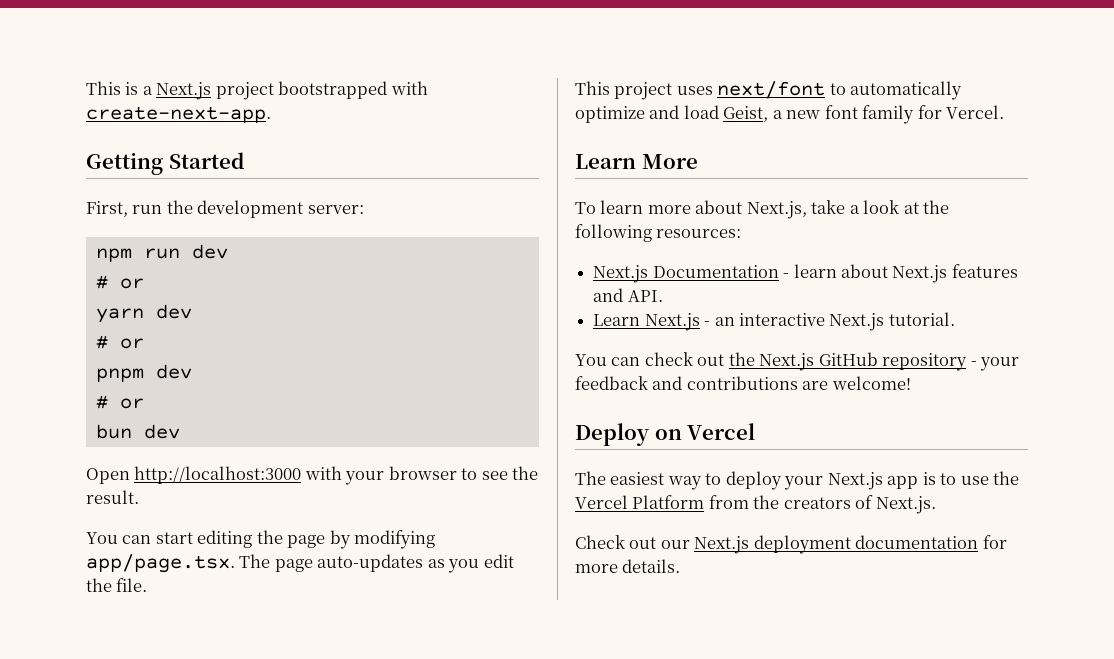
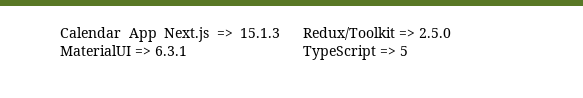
[86,81,428,100] [86,106,271,123] [86,152,244,175] [86,200,364,218] [95,244,228,262] [95,275,144,289] [95,304,192,323] [95,335,144,349] [95,364,192,382] [95,395,144,409] [95,424,180,439] [86,466,539,485] [86,490,139,504] [86,530,436,549] [86,554,514,573] [86,578,148,592] [575,81,963,100] [575,105,1005,124] [575,154,698,169] [575,200,950,219] [575,224,742,242] [593,264,1018,283] [593,288,663,302] [593,312,955,331] [575,352,1020,371] [575,376,911,390] [575,423,756,446] [575,471,1020,490] [575,495,936,514] [575,535,1007,554] [575,559,681,573] This is a Next.js project bootstrapped with create-next-app. // Getting Started // First, run the development server: // npm run dev // # or // yarn dev // # or // pnpm dev // # or // bun dev // Open http://localhost:3000 with your browser to see the result. // You can start editing the page by modifying app/page.tsx. The page auto-updates as you edit the file. // This project uses next/font to automatically optimize and load Geist, a new font family for Vercel. // Learn More // To learn more about Next.js, take a look at the following resources: // Next.js Documentation - learn about Next.js features and API. // Learn Next.js - an interactive Next.js tutorial. // You can check out the Next.js GitHub repository - your feedback and contributions are welcome! // Deploy on Vercel // The easiest way to deploy your Next.js app is to use the Vercel Platform from the creators of Next.js. // Check out our Next.js deployment documentation for more details. -> [60,27,280,42] [60,45,187,56] [303,27,451,40] [303,45,408,60] Calendar App Next.js => 15.1.3 MaterialUI => 6.3.1 Redux/Toolkit => 2.5.0 TypeScript => 5

